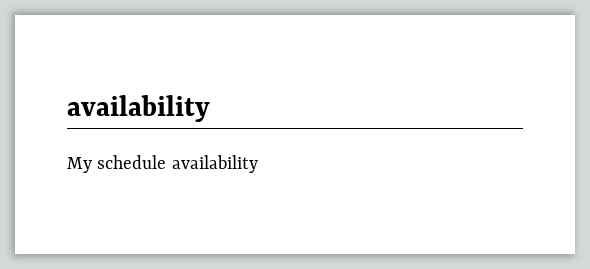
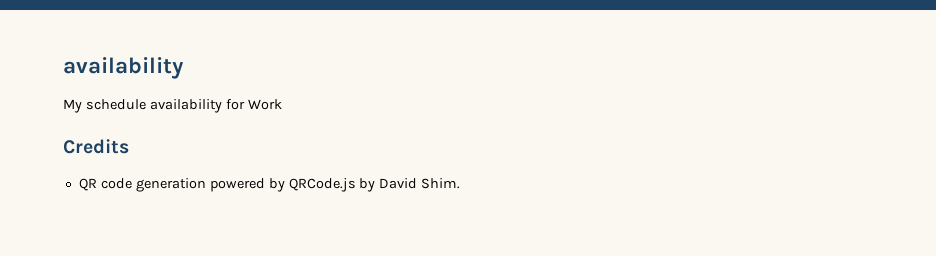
(258, 164) none -> [225,99,282,110] [63,139,129,154] [78,178,461,192] for Work // Credits // QR code generation powered by QRCode.js by David Shim.

